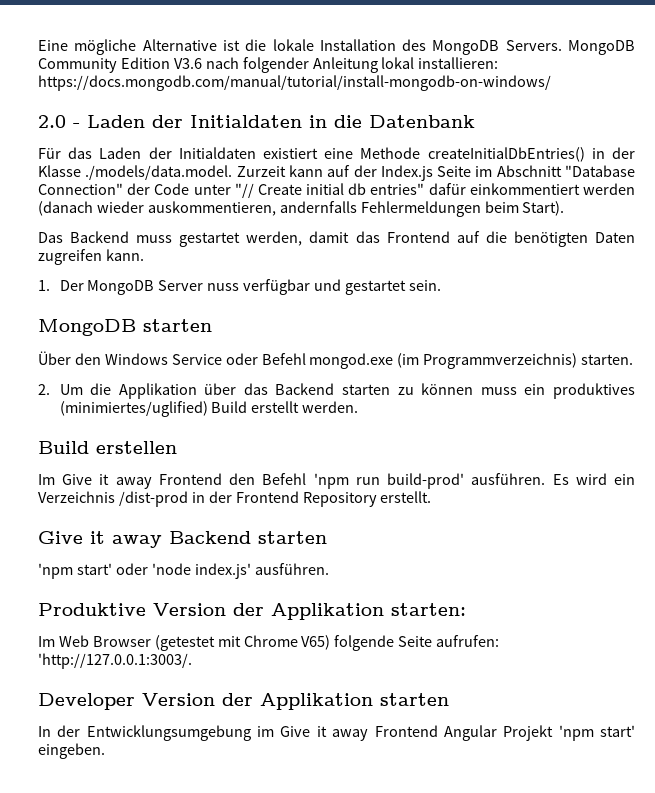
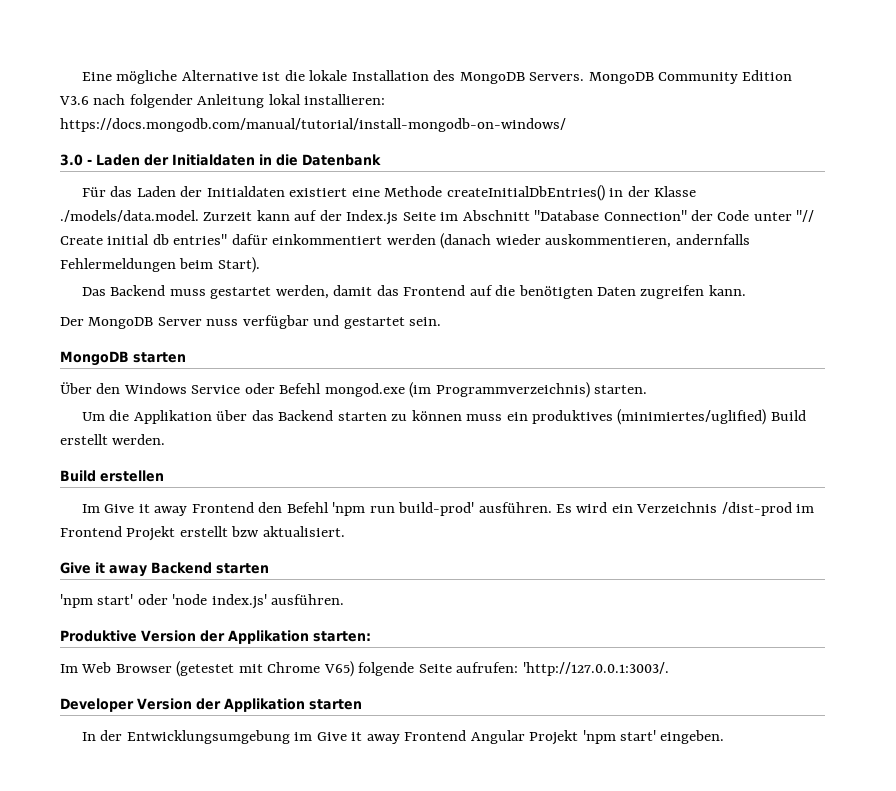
[38,115,66,128] 2.0 -> [60,154,83,166] 3.0
[38,280,50,291] 1. -> (746, 290) none
[38,384,50,395] 2. -> (648, 389) none
[191,491,432,507] in der Frontend Repository erstellt. -> [796,504,815,513] [60,526,345,541] im Frontend Projekt erstellt bzw aktualisiert.

